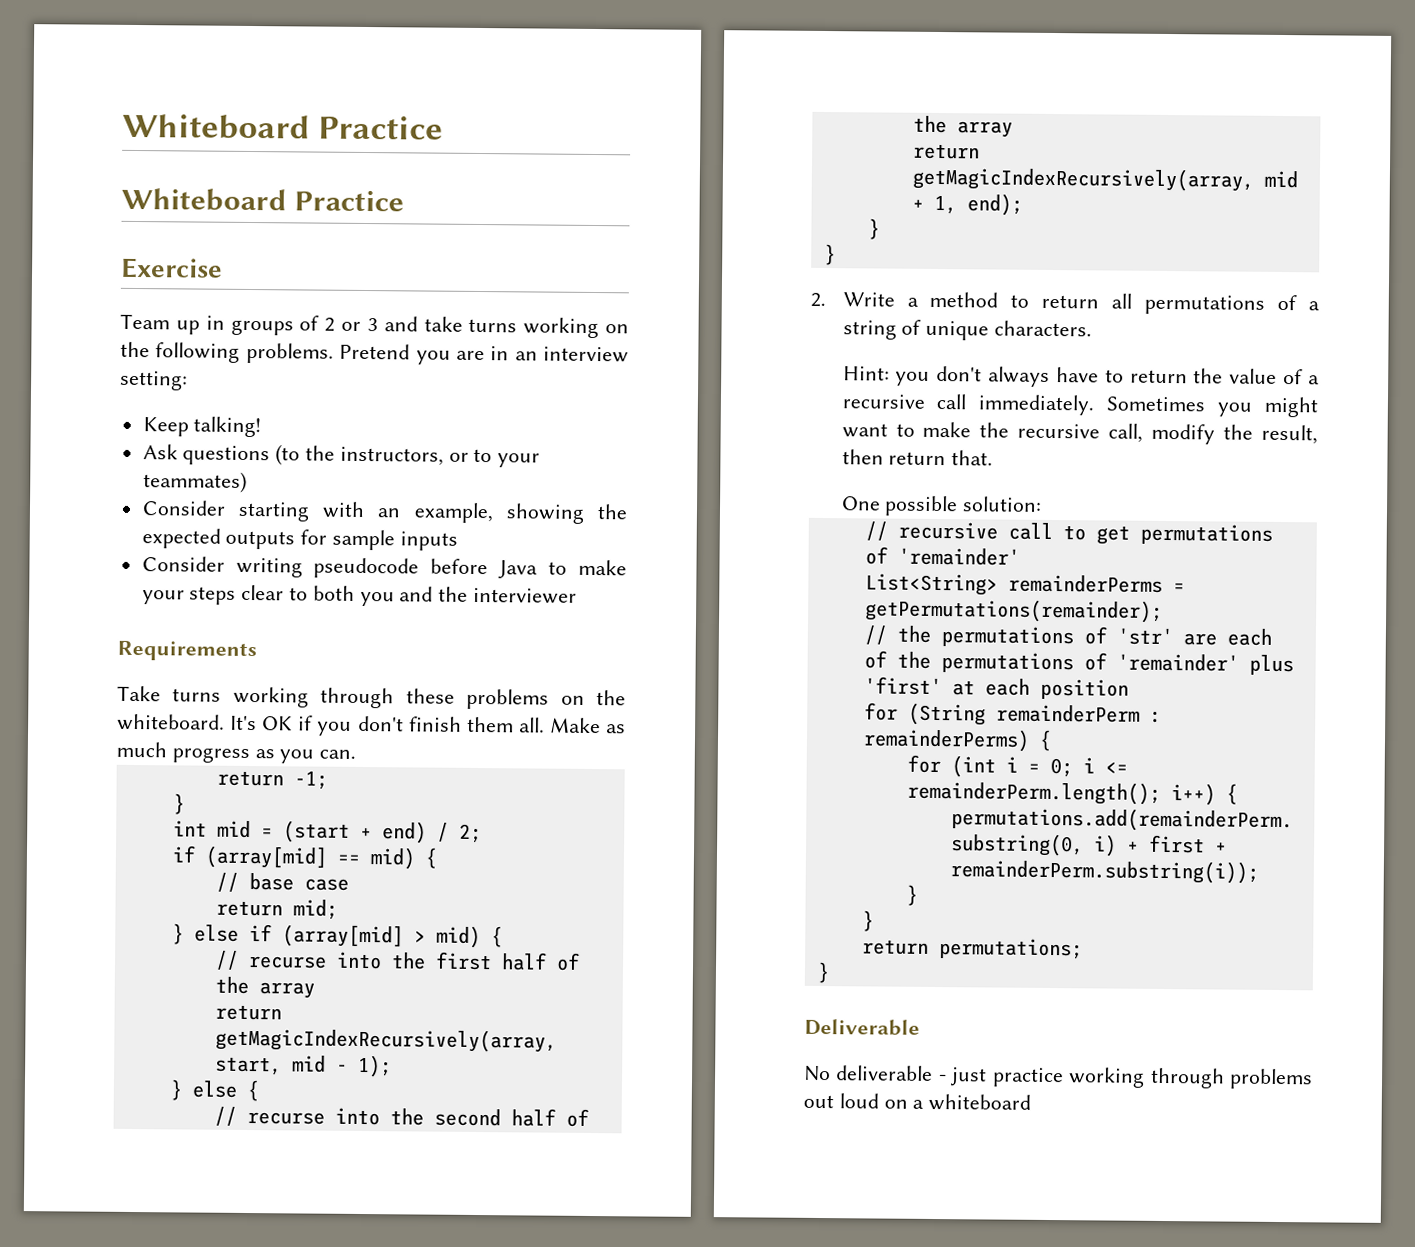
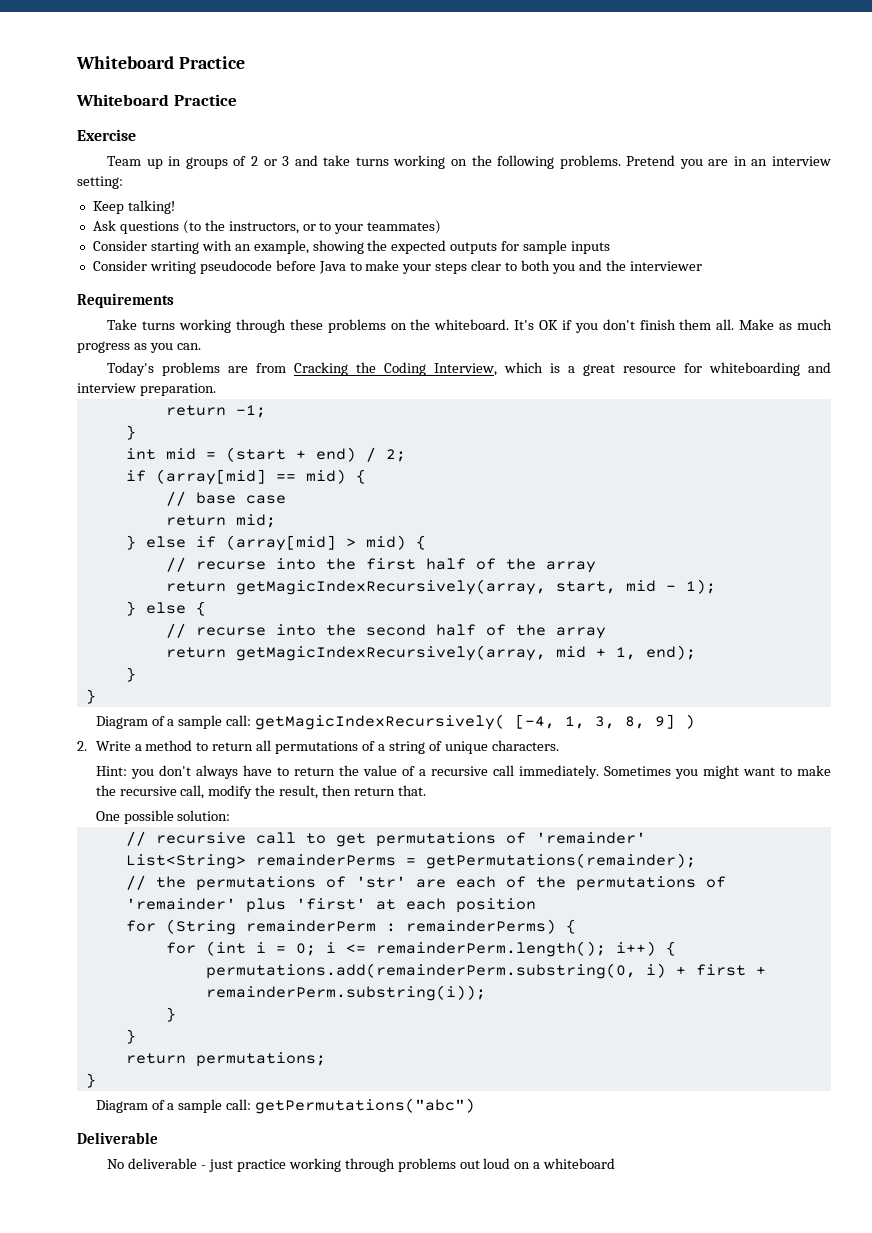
(357, 754) none -> [107,362,831,376] [77,383,216,396] // Today's problems are from Cracking the Coding Interview, which is a great resource for whiteboarding and interview preparation.
(836, 254) none -> [95,714,696,730] // Diagram of a sample call: getMagicIndexRecursively( [-4, 1, 3, 8, 9] )
(830, 972) none -> [95,1098,476,1114] // Diagram of a sample call: getPermutations("abc")

